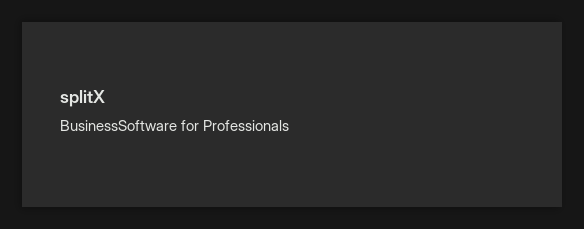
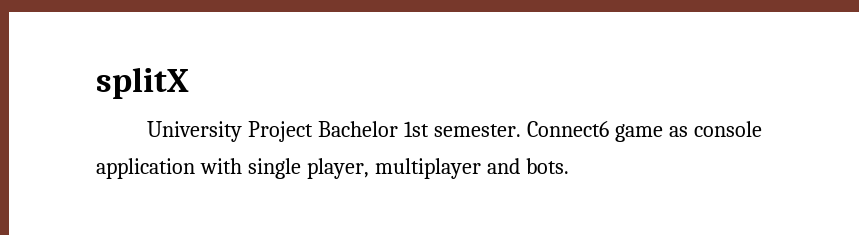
[60,120,290,131] BusinessSoftware for Professionals -> [147,121,762,142] [96,158,569,179] University Project Bachelor 1st semester. Connect6 game as console application with single player, multiplayer and bots.

